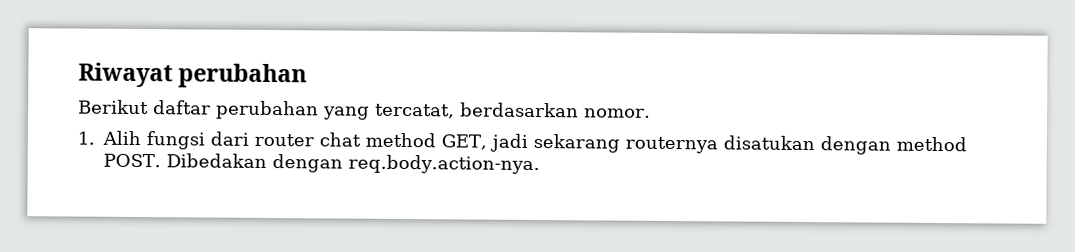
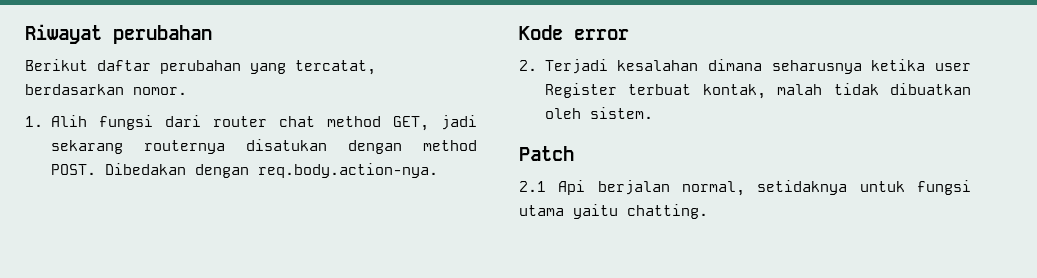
(540, 164) none -> [519,25,629,40] [519,59,971,74] [544,83,971,99] [544,107,653,119] [519,146,574,161] [519,180,971,196] [519,204,708,219] // Kode error // 2. Terjadi kesalahan dimana seharusnya ketika user Register terbuat kontak, malah tidak dibuatkan oleh sistem. // Patch // 2.1 Api berjalan normal, setidaknya untuk fungsi utama yaitu chatting.

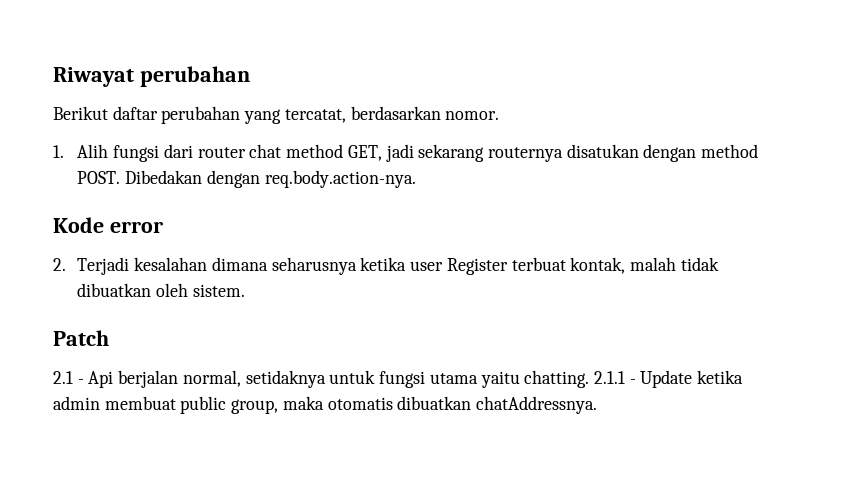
(546, 186) none -> [77,379,84,384] -
(708, 211) none -> [593,370,744,388] [53,396,598,414] 2.1.1 - Update ketika admin membuat public group, maka otomatis dibuatkan chatAddressnya.

